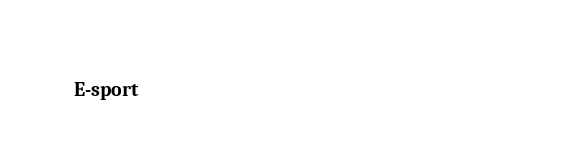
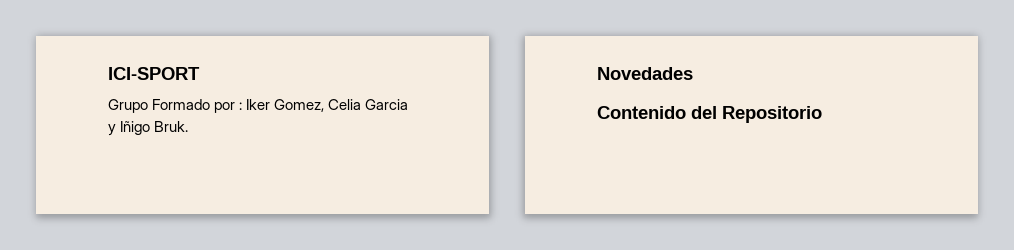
[74,82,139,100] E-sport -> [108,67,200,80] [108,99,409,113] [108,121,189,136] [597,67,693,80] [597,106,822,123] ICI-SPORT // Grupo Formado por : Iker Gomez, Celia Garcia y Iñigo Bruk. // Novedades // Contenido del Repositorio

